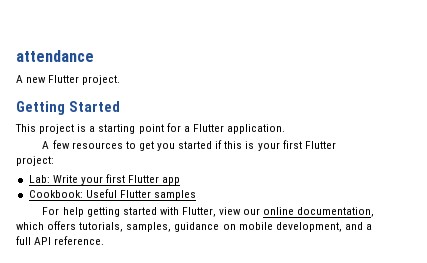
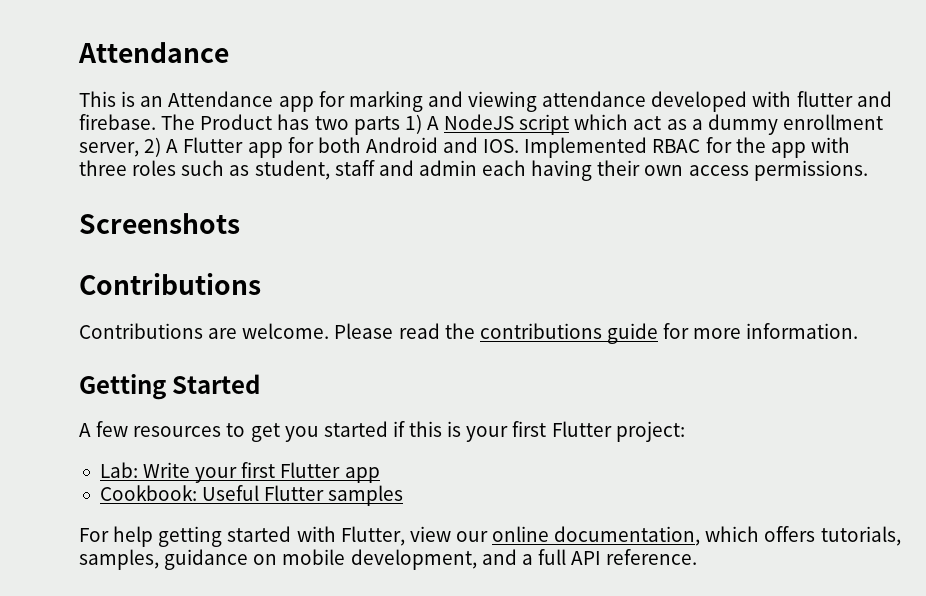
[16,50,94,62] [16,75,121,85] [16,101,120,115] [15,123,285,134] attendance // A new Flutter project. // Getting Started // This project is a starting point for a Flutter application. -> [78,42,229,63] [79,91,892,112] [79,114,883,135] [79,137,850,158] [79,160,868,181] [79,213,240,234] [79,273,261,295] [79,323,859,344] [79,374,261,400] Attendance // This is an Attendance app for marking and viewing attendance developed with flutter and firebase. The Product has two parts 1) A NodeJS script which act as a dummy enrollment server, 2) A Flutter app for both Android and IOS. Implemented RBAC for the app with three roles such as student, staff and admin each having their own access permissions. // Screenshots // Contributions // Contributions are welcome. Please read the contributions guide for more information. // Getting Started

